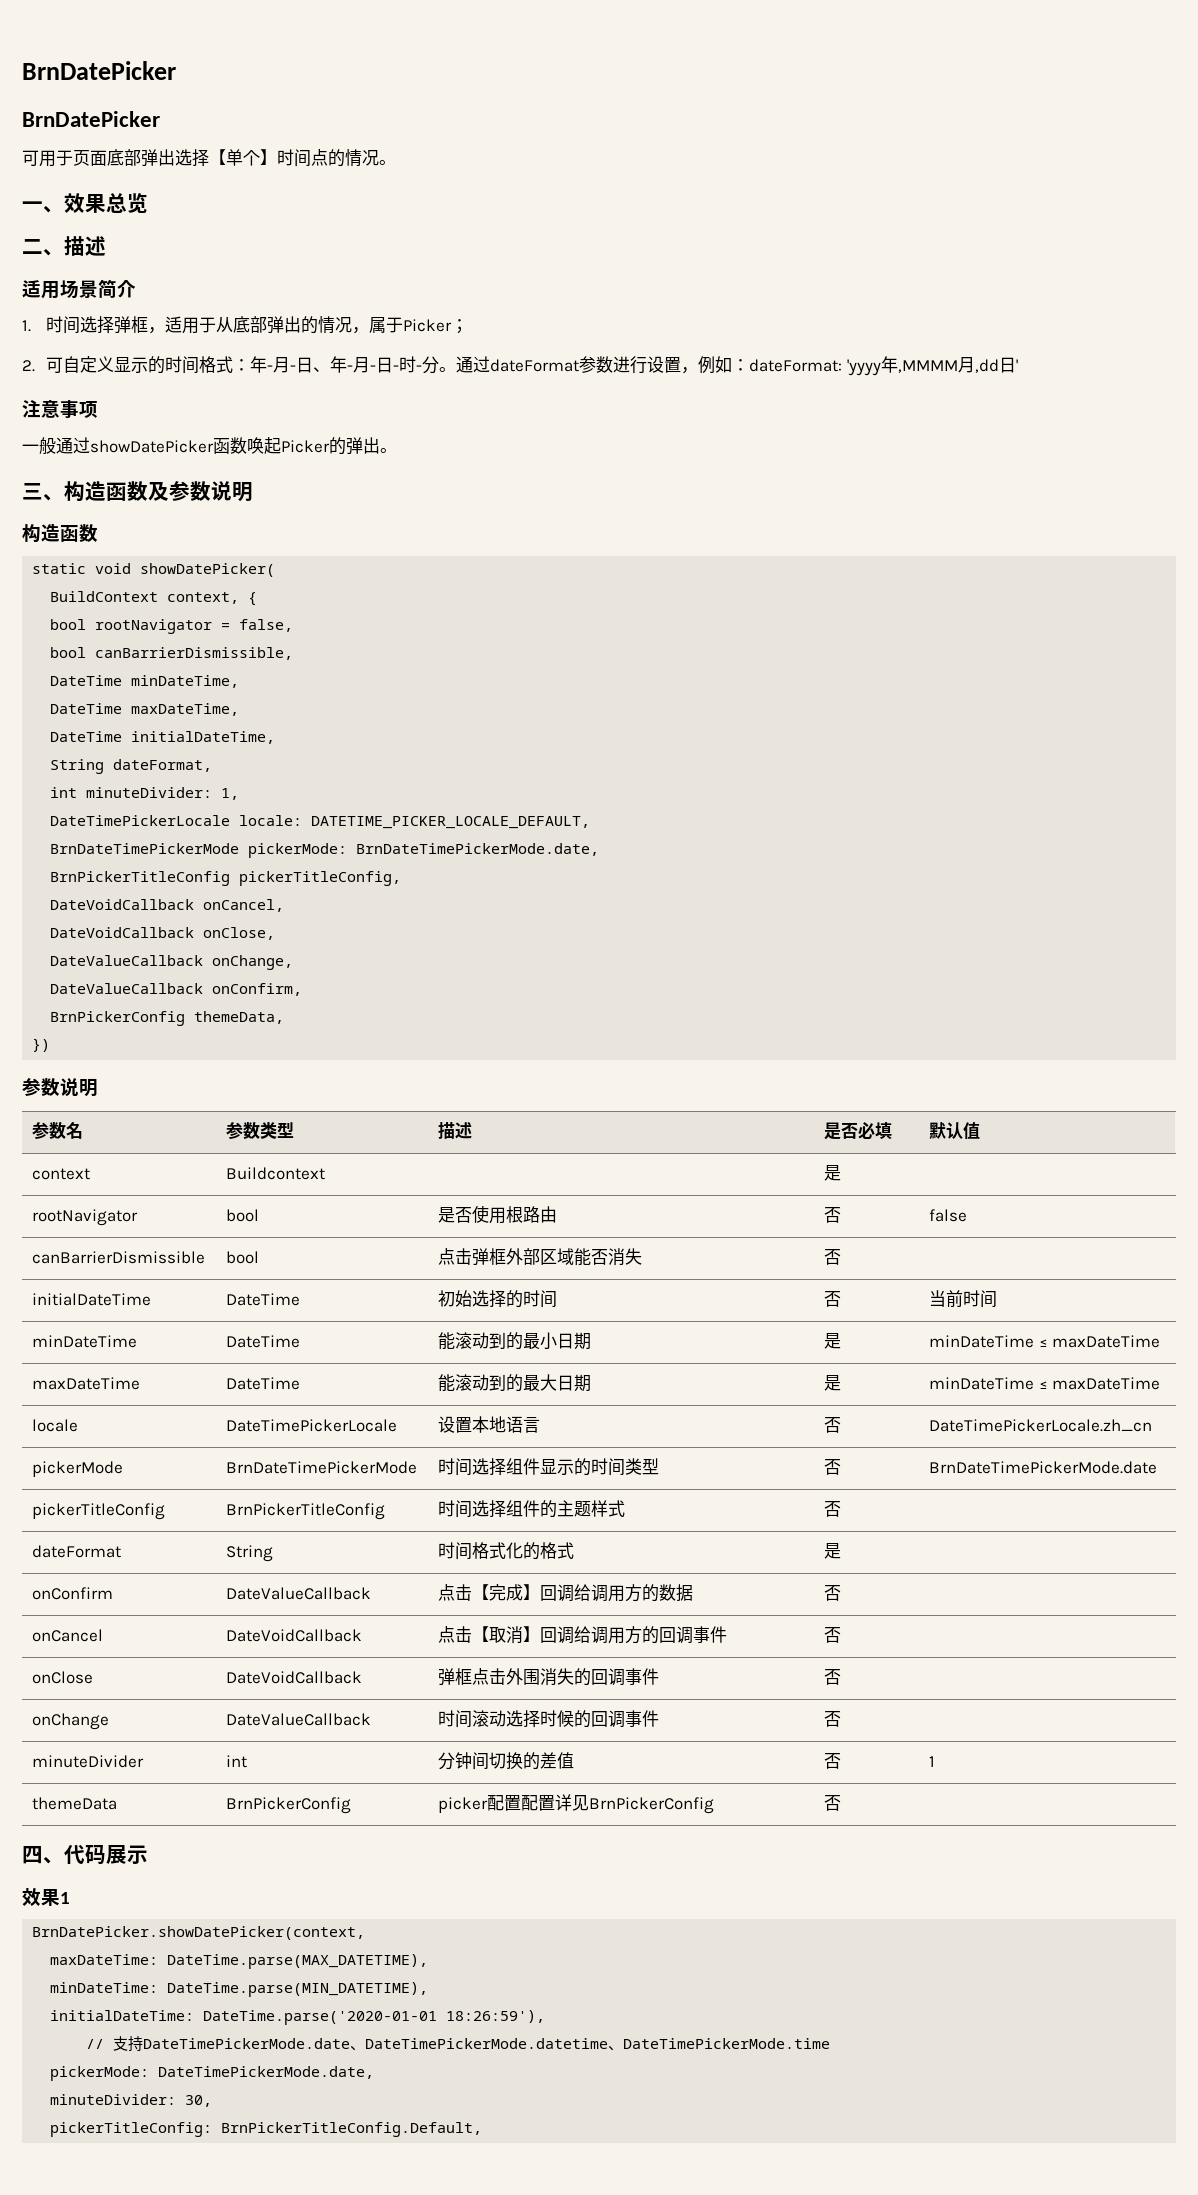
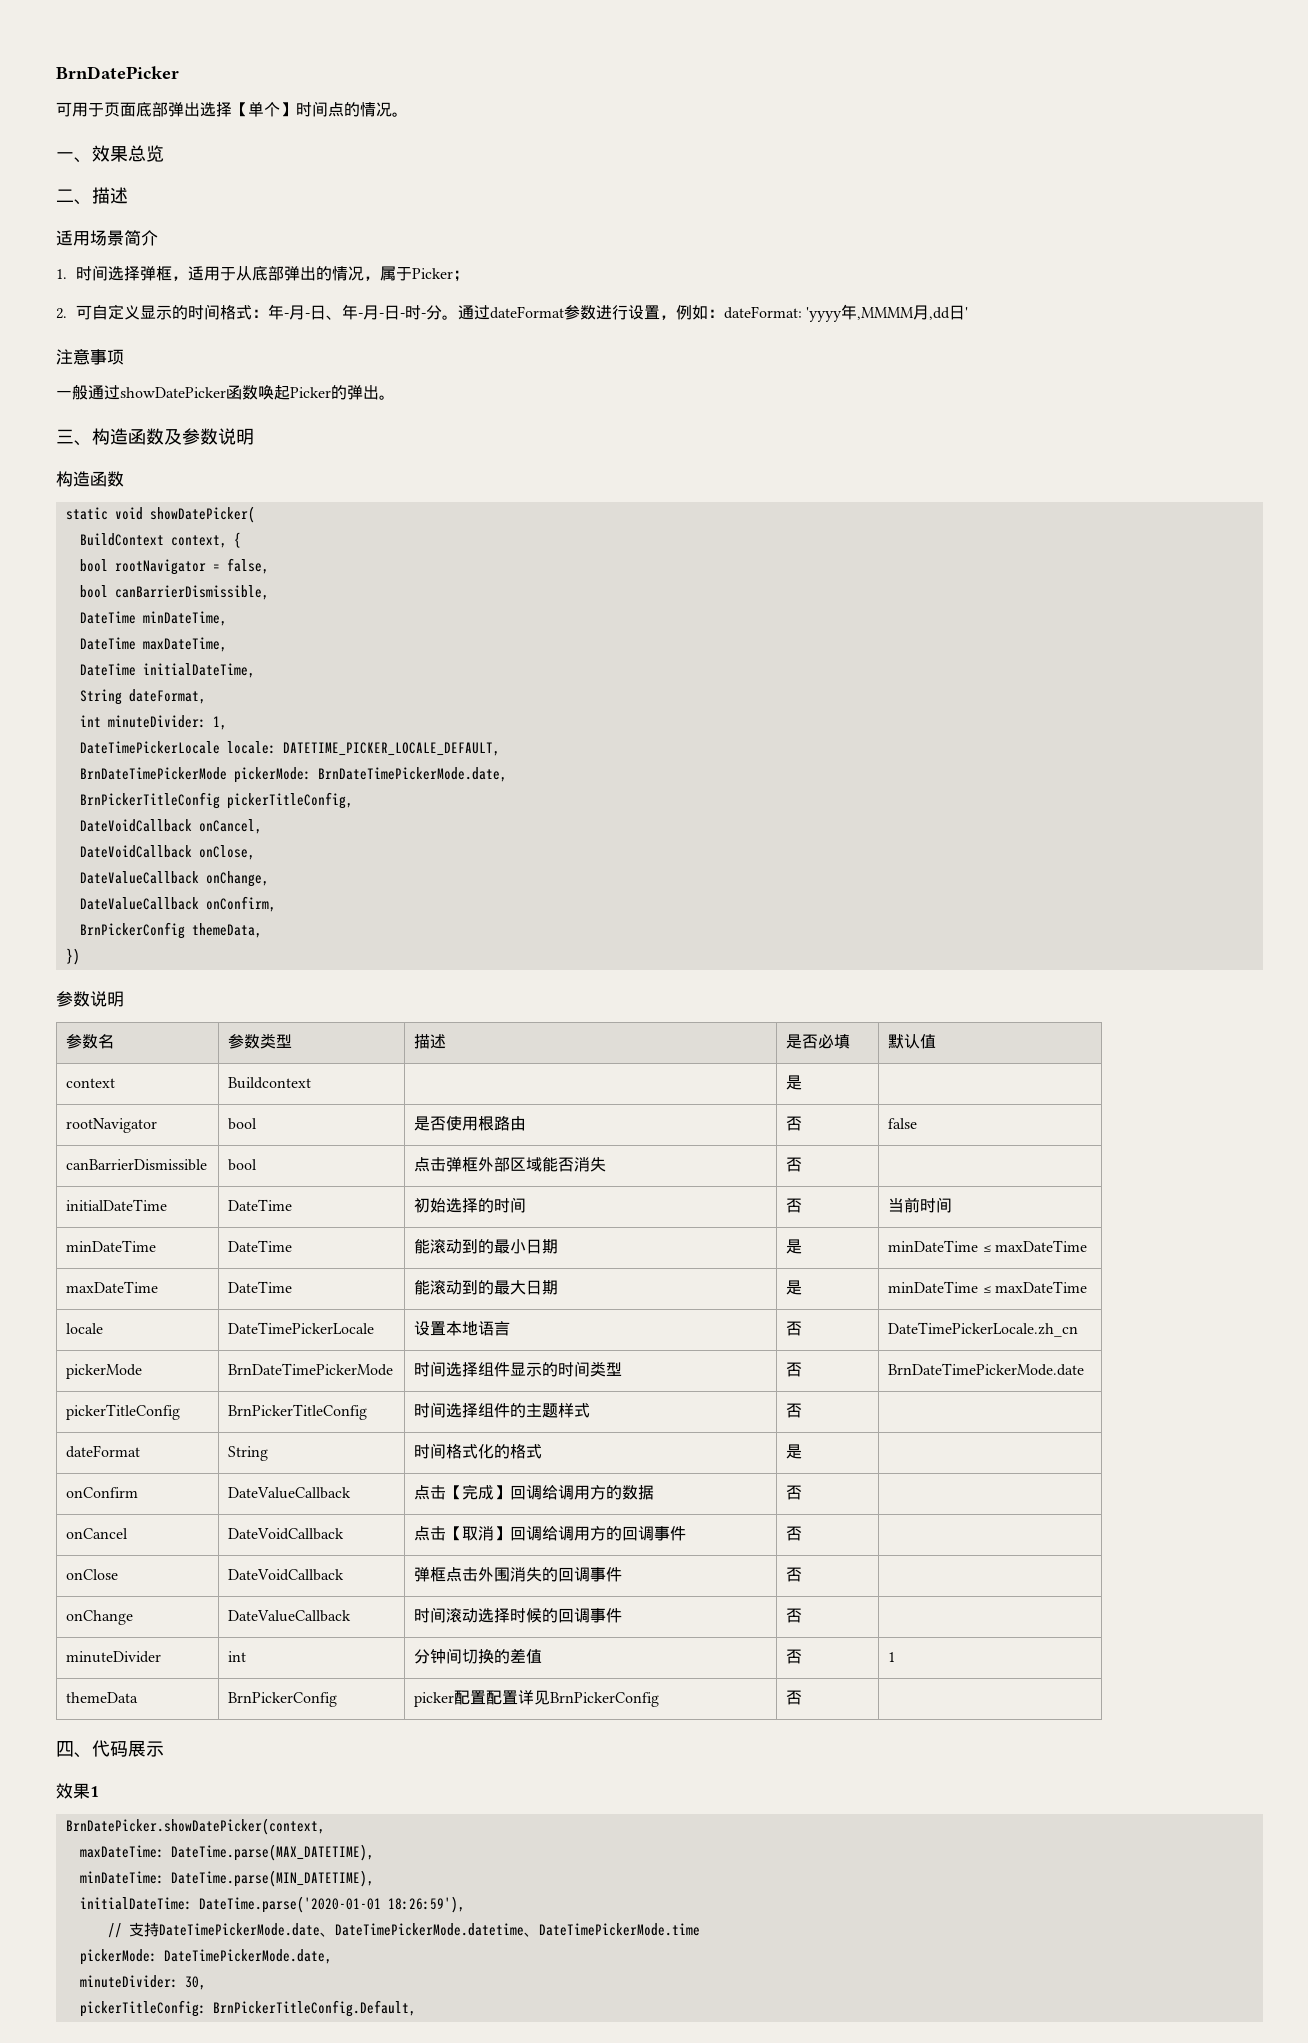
[22,61,176,80] [22,111,160,127] BrnDatePicker // BrnDatePicker -> [56,66,179,79] BrnDatePicker

